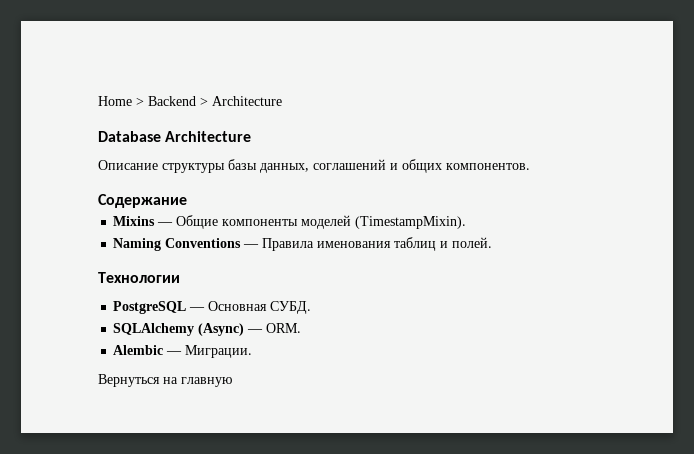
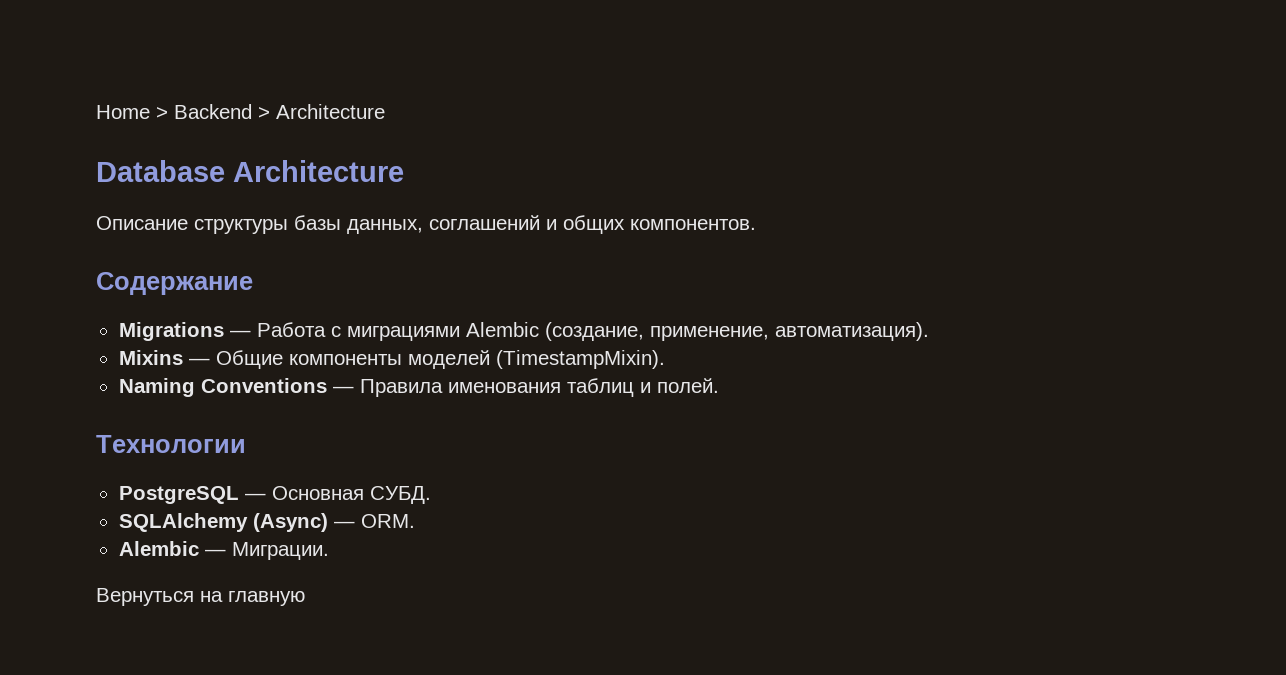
(187, 201) none -> [118,322,929,341] // Migrations — Работа с миграциями Alembic (создание, применение, автоматизация).

